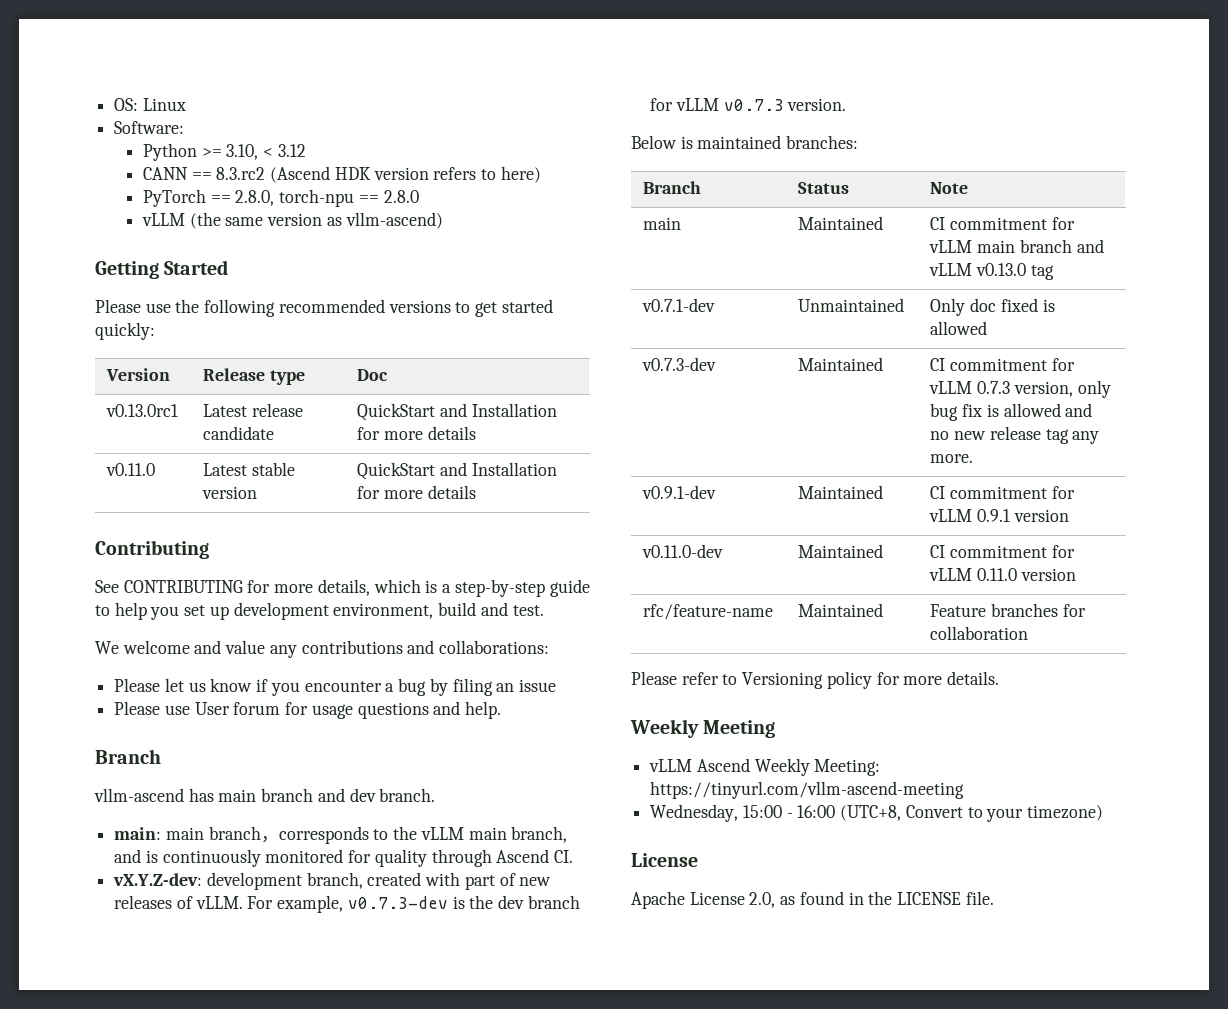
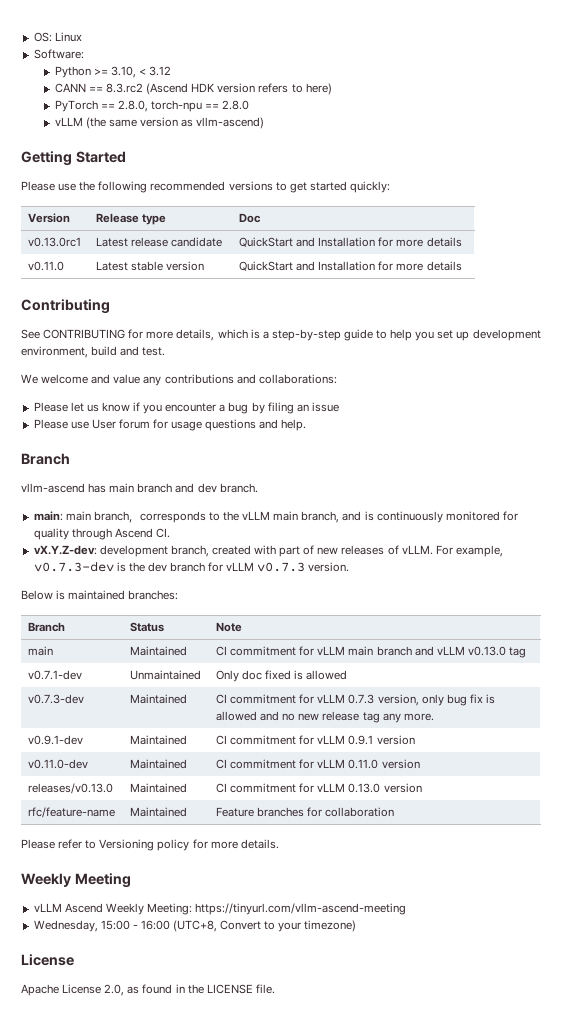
(1076, 574) none -> [28,783,114,794] [130,783,188,793] [216,783,422,793] // releases/v0.13.0 | Maintained | CI commitment for vLLM 0.13.0 version

